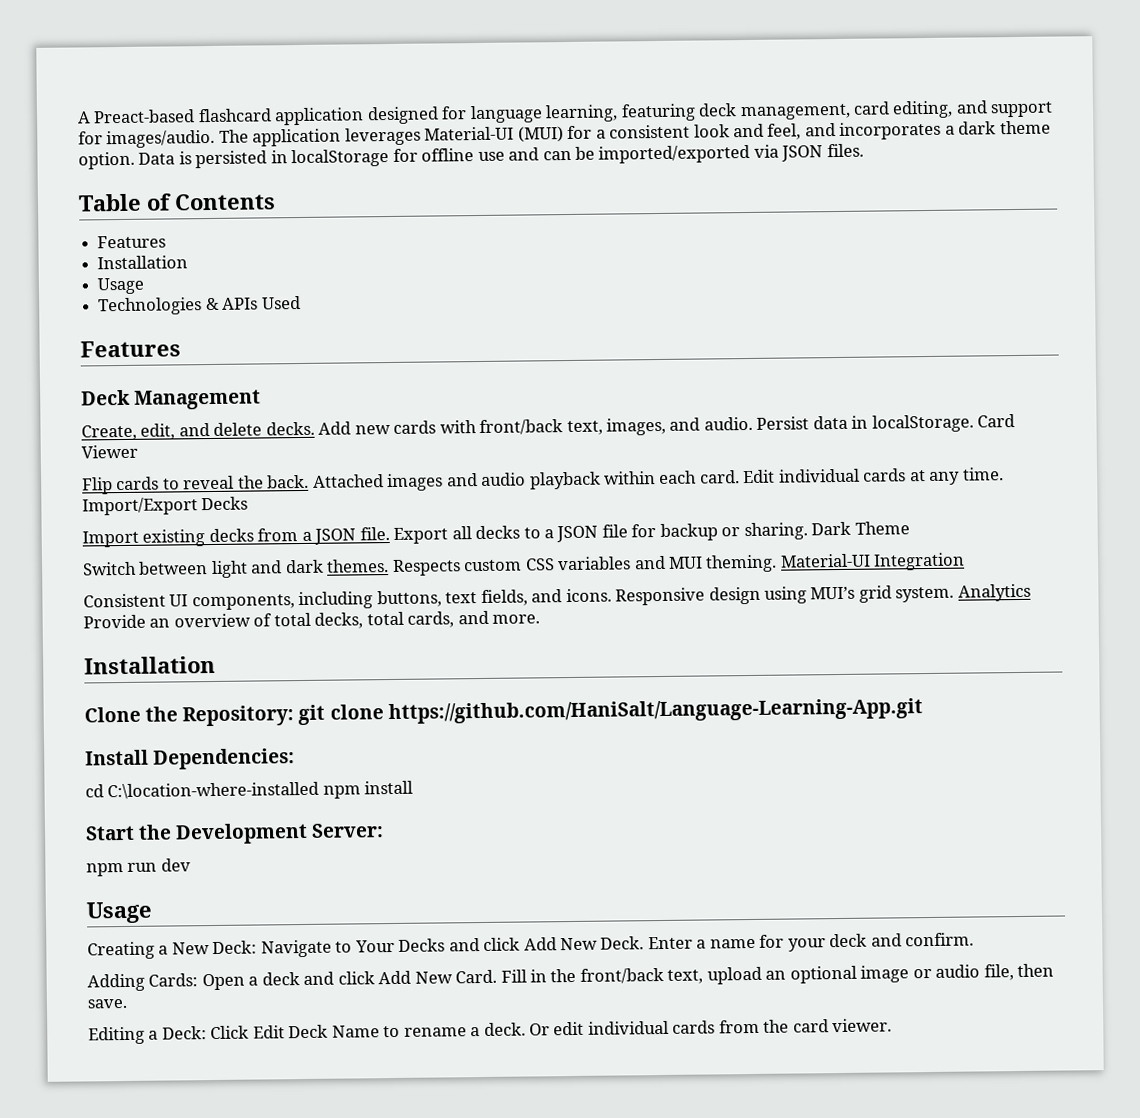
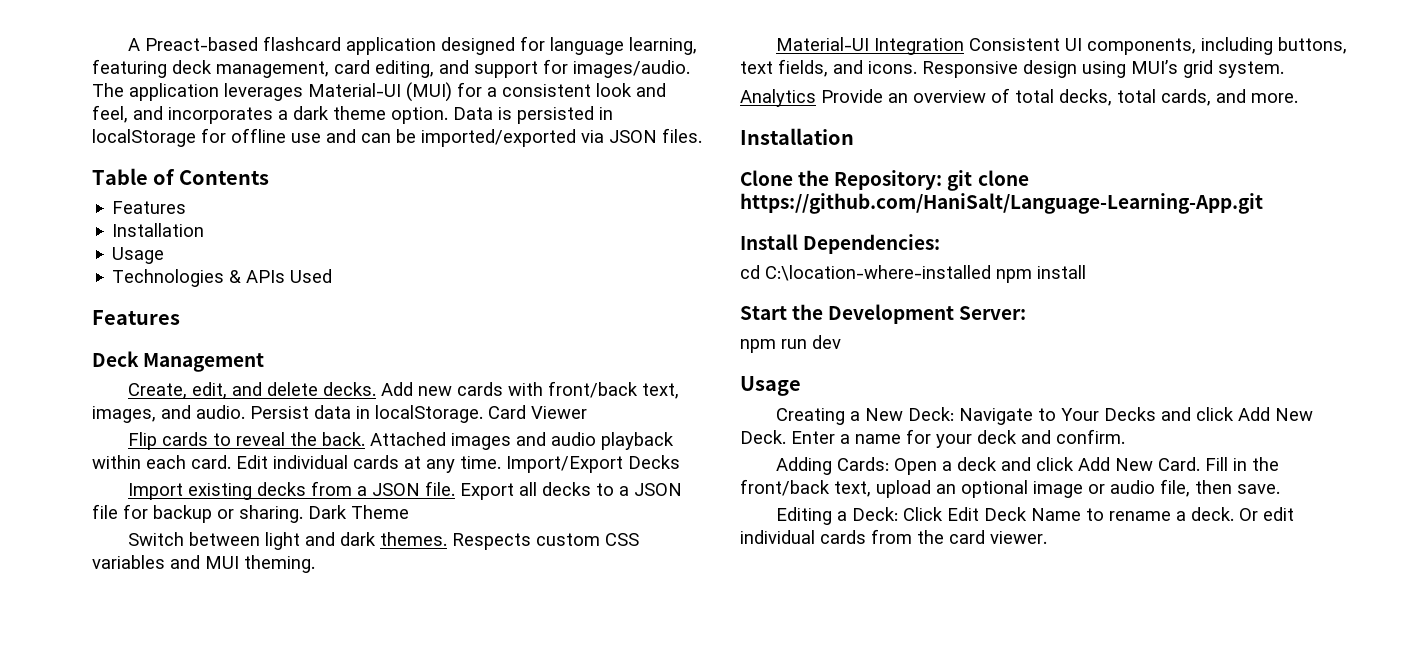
(778, 563) none -> (315, 564) //
(966, 561) // -> (964, 46) none
(955, 594) none -> (1284, 69) //

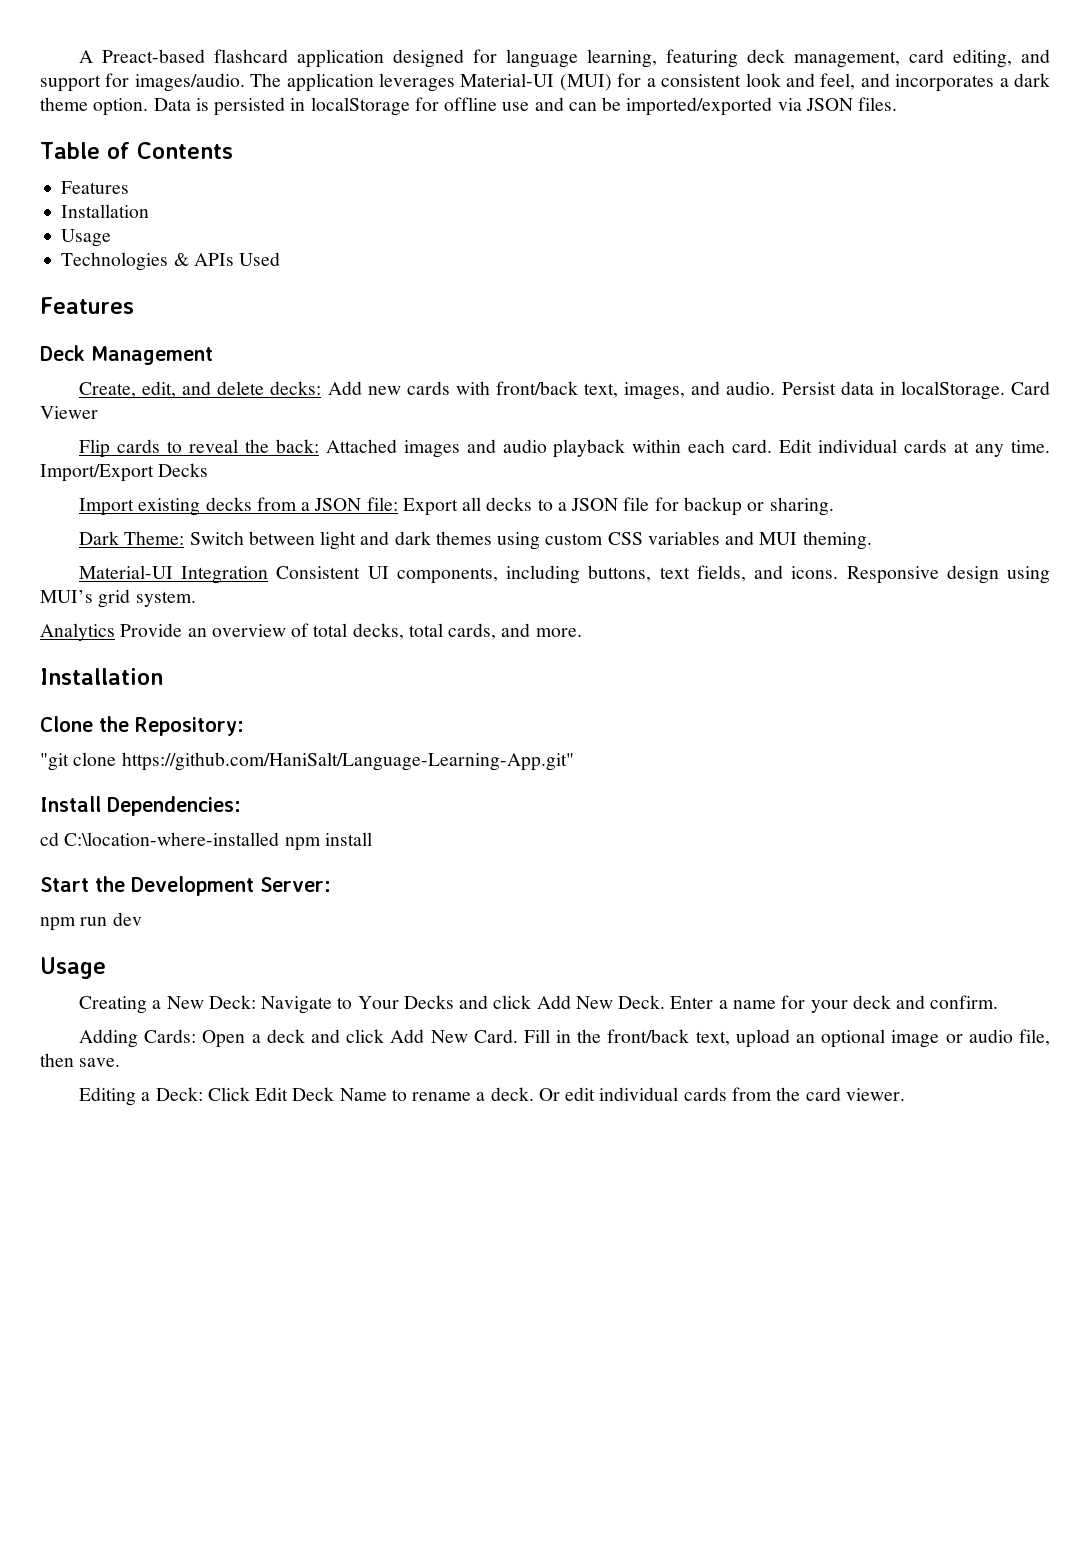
[322,382,376,396] decks. -> [270,381,322,395] decks:
[321,432,365,446] back. -> [275,439,319,453] back:
[424,481,455,496] file. -> [366,497,398,511] file:
[308,505,409,519] Dark Theme // -> [78,531,185,545] // Dark Theme:
[379,532,531,550] themes. Respects -> [435,531,541,550] themes using
[947,170,1029,191] [740,193,1263,214] git clone https://github.com/HaniSalt/Language-Learning-App.git -> [40,752,574,771] // "git clone https://github.com/HaniSalt/Language-Learning-App.git"

